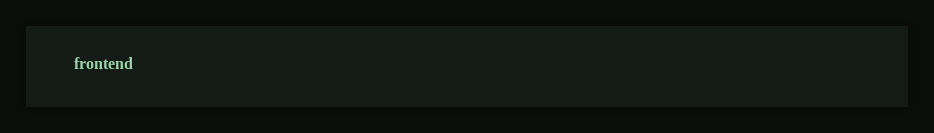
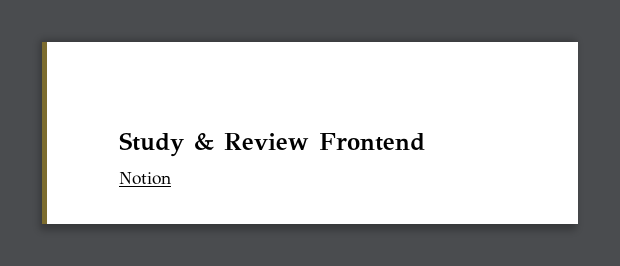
[74,57,133,69] frontend -> [119,132,425,157] [119,172,171,185] Study & Review Frontend // Notion

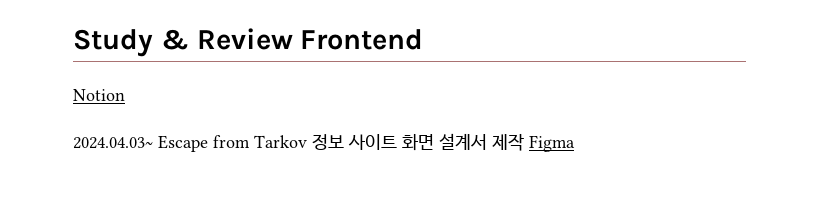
(171, 178) none -> [73,133,575,152] // 2024.04.03~ Escape from Tarkov 정보 사이트 화면 설계서 제작 Figma

